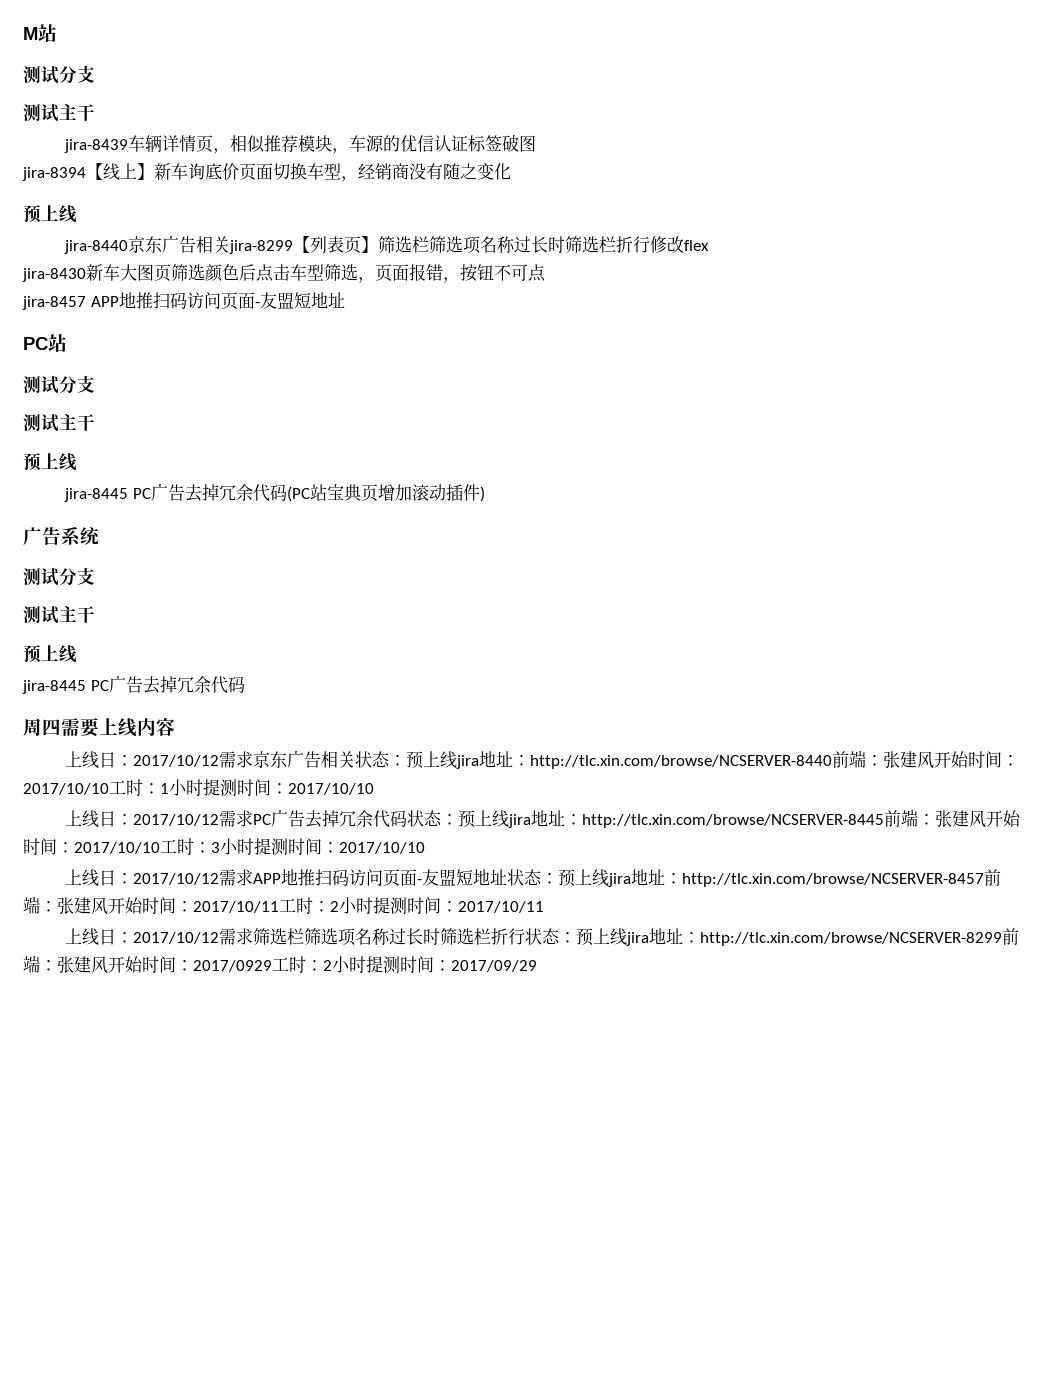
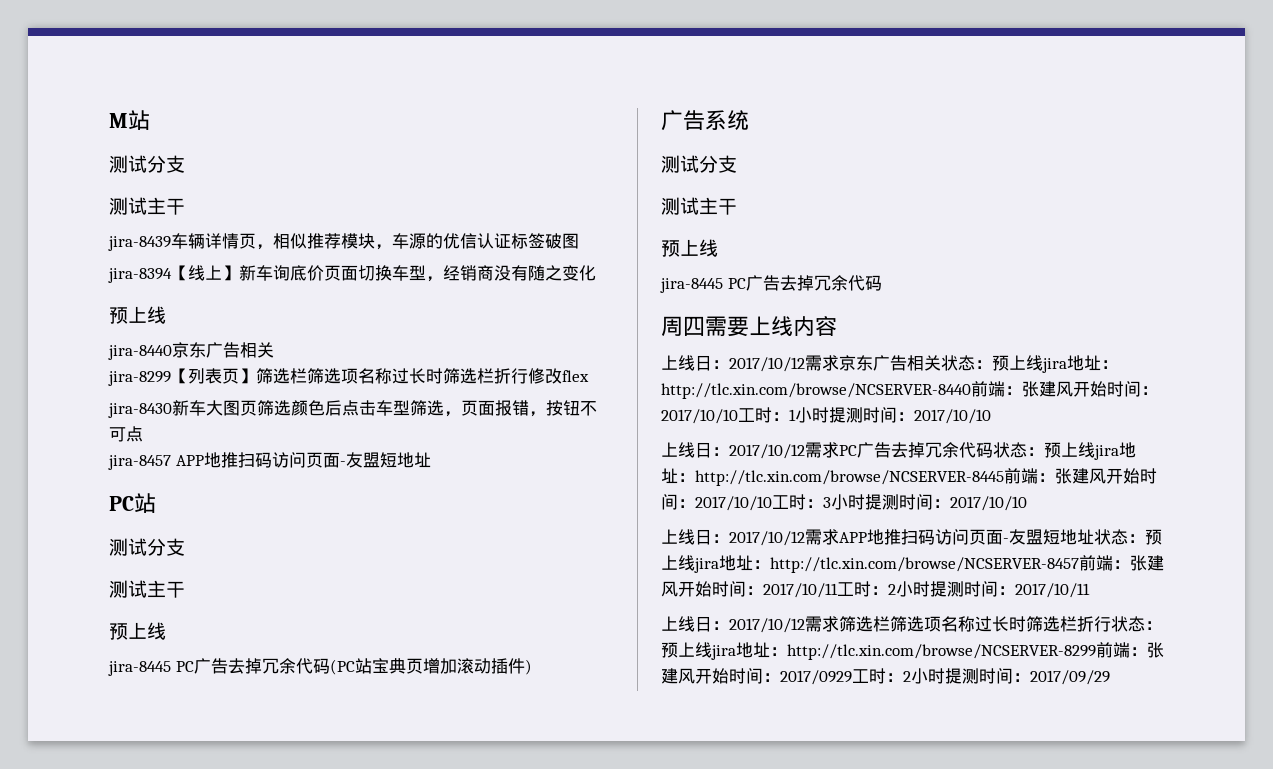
(230, 244) none -> (274, 350) //

